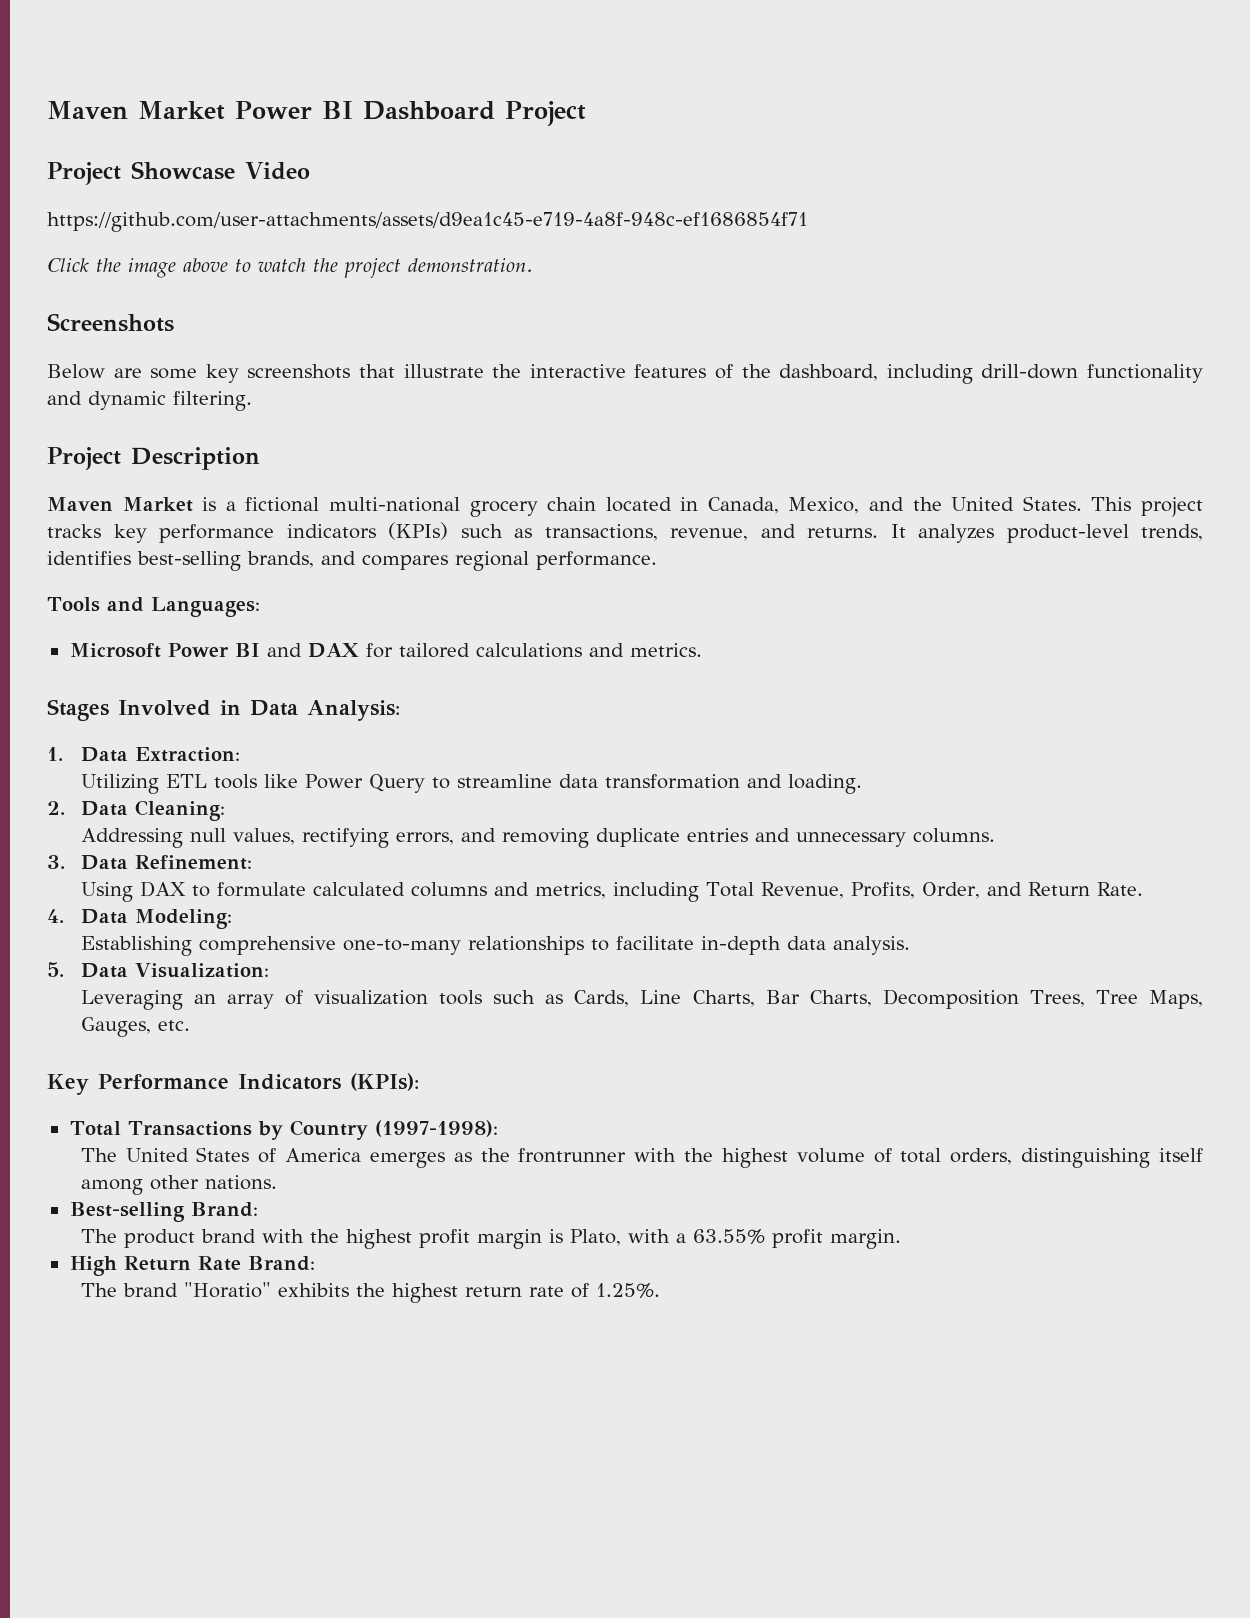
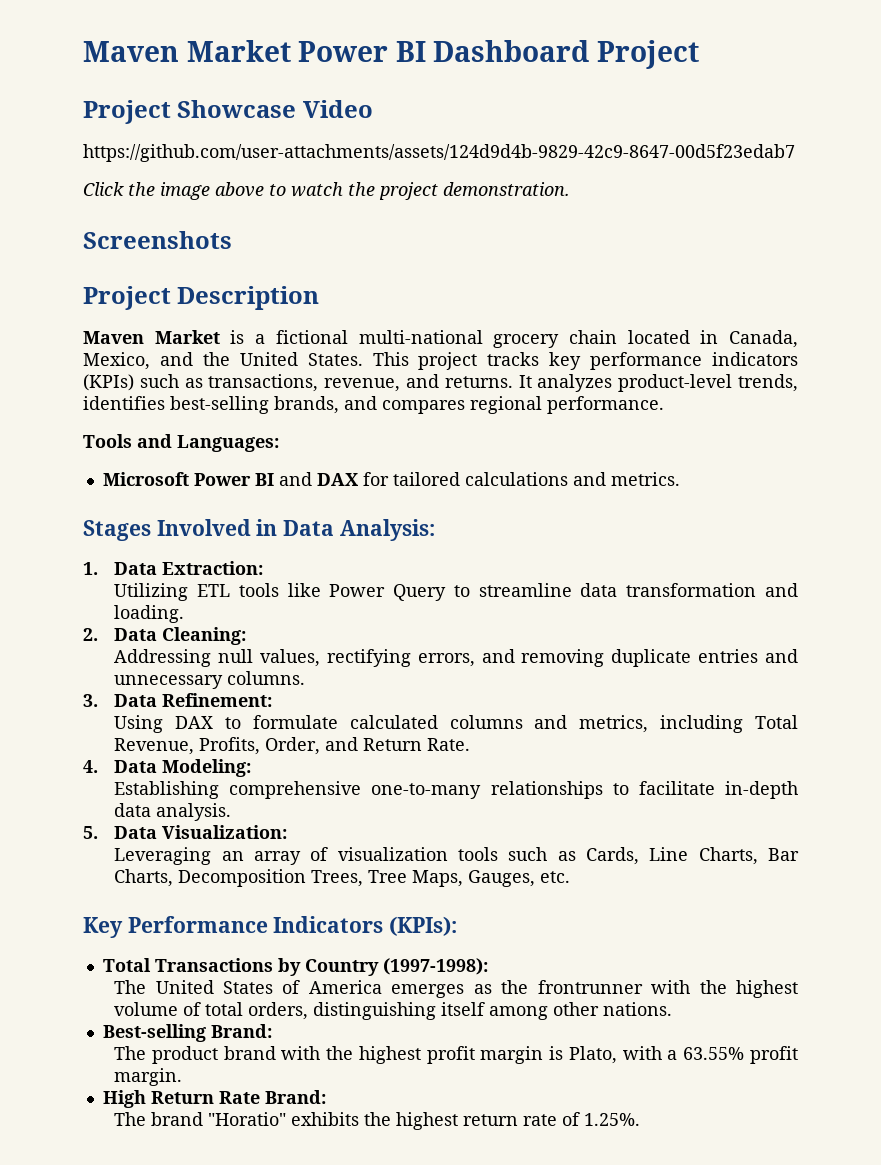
[47,212,808,232] https://github.com/user-attachments/assets/d9ea1c45-e719-4a8f-948c-ef1686854f71 -> [83,144,795,162] https://github.com/user-attachments/assets/124d9d4b-9829-42c9-8647-00d5f23edab7
[47,364,1203,384] [47,391,252,411] // Below are some key screenshots that illustrate the interactive features of the dashboard, including drill-down functionality and dynamic filtering. -> (232, 240) none

